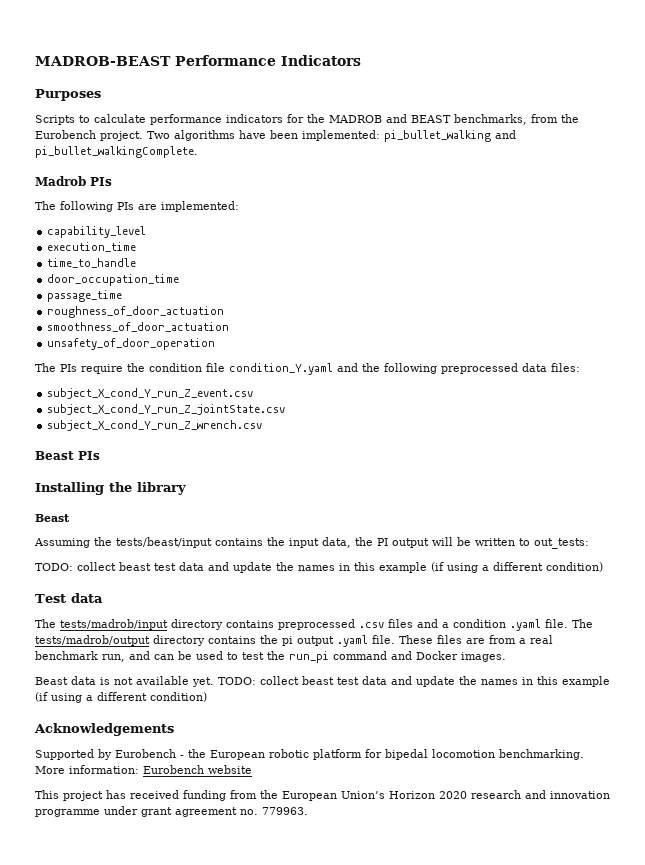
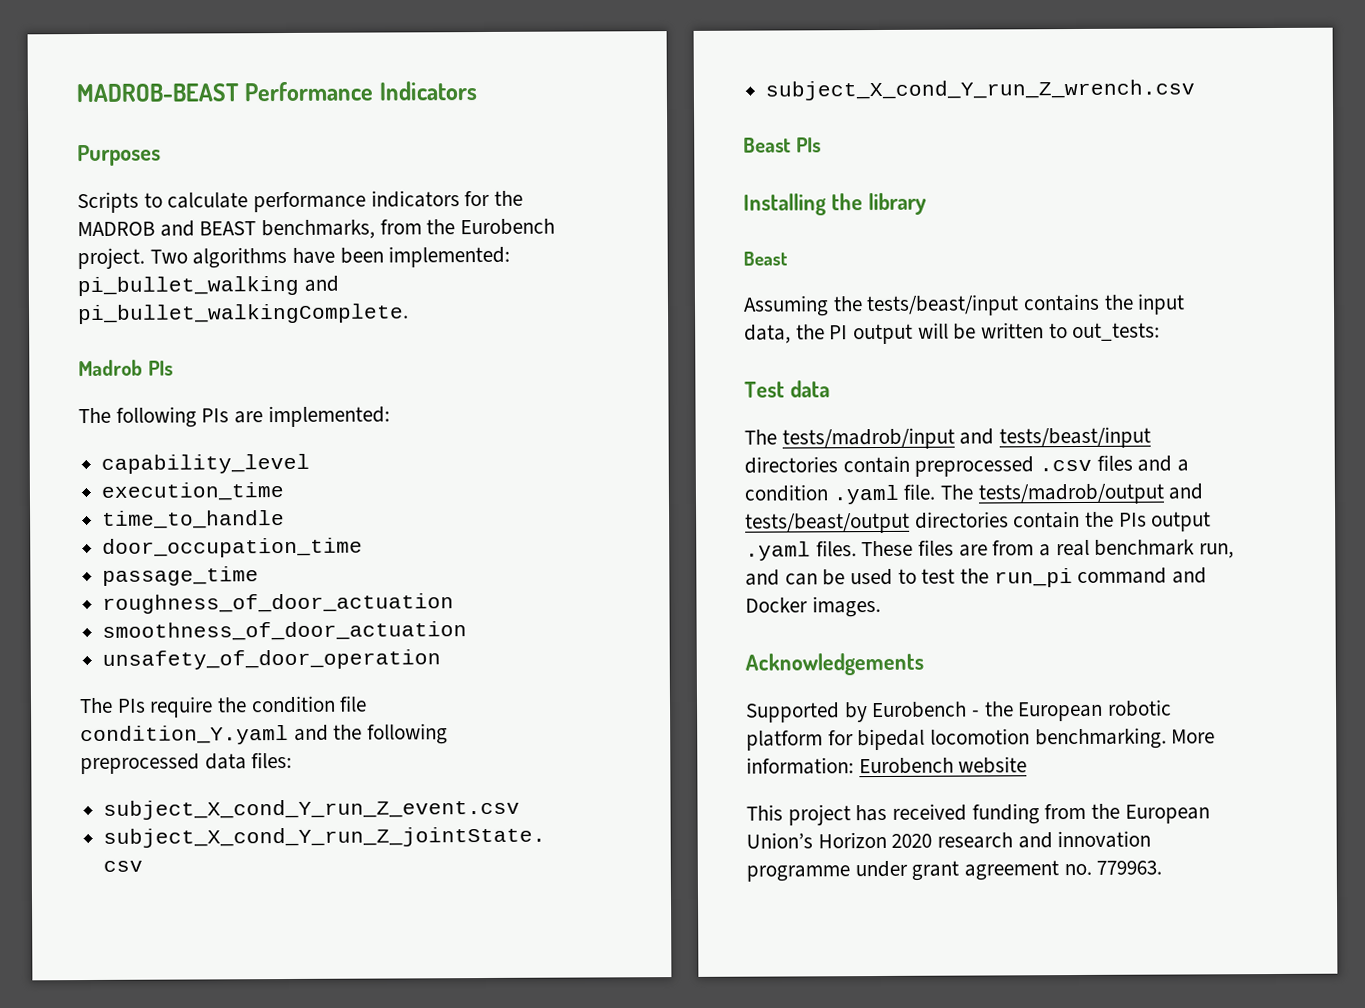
[35,562,603,573] // TODO: collect beast test data and update the names in this example (if using a different condition) -> (1161, 332) none
[171,619,274,630] directory contains -> [959,426,1152,449] [744,455,910,474] and tests/beast/input directories contain
[153,635,293,646] directory contains the pi -> [1168,483,1204,500] [745,510,1147,534] and tests/beast/output directories contain the PIs
[372,635,395,644] file. -> [815,540,857,557] files.
[35,676,610,687] [35,692,207,703] // Beast data is not available yet. TODO: collect beast test data and update the names in this example (if using a different condition) -> (881, 606) none

